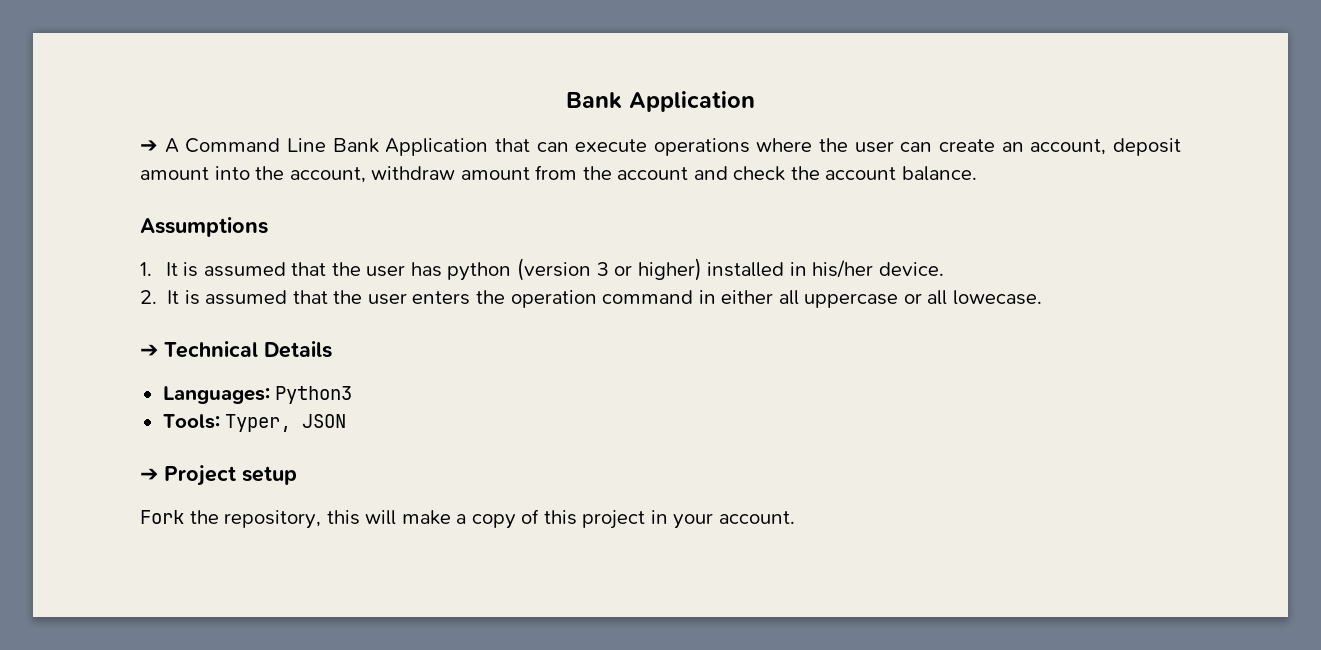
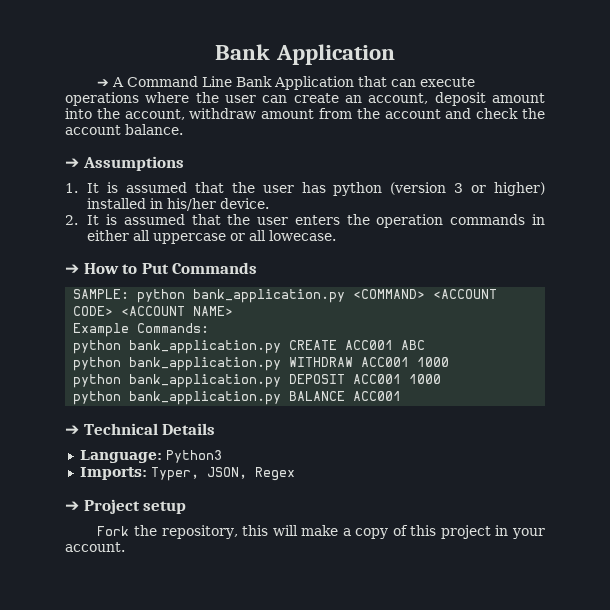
(977, 173) none -> [65,158,79,168] ➔
[602,290,694,304] command -> [450,214,526,225] commands
(1042, 297) none -> [65,262,258,274] [73,289,498,303] [73,306,234,316] [73,323,210,337] [73,340,426,354] [73,357,450,371] [73,374,442,388] [73,391,402,405] // ➔ How to Put Commands // SAMPLE: python bank_application.py <COMMAND> <ACCOUNT CODE> <ACCOUNT NAME> // Example Commands: // python bank_application.py CREATE ACC001 ABC // python bank_application.py WITHDRAW ACC001 1000 // python bank_application.py DEPOSIT ACC001 1000 // python bank_application.py BALANCE ACC001
[162,386,270,404] Languages: -> [79,450,162,463] Language:
[162,414,347,432] Tools: Typer, JSON -> [79,467,295,481] Imports: Typer, JSON, Regex

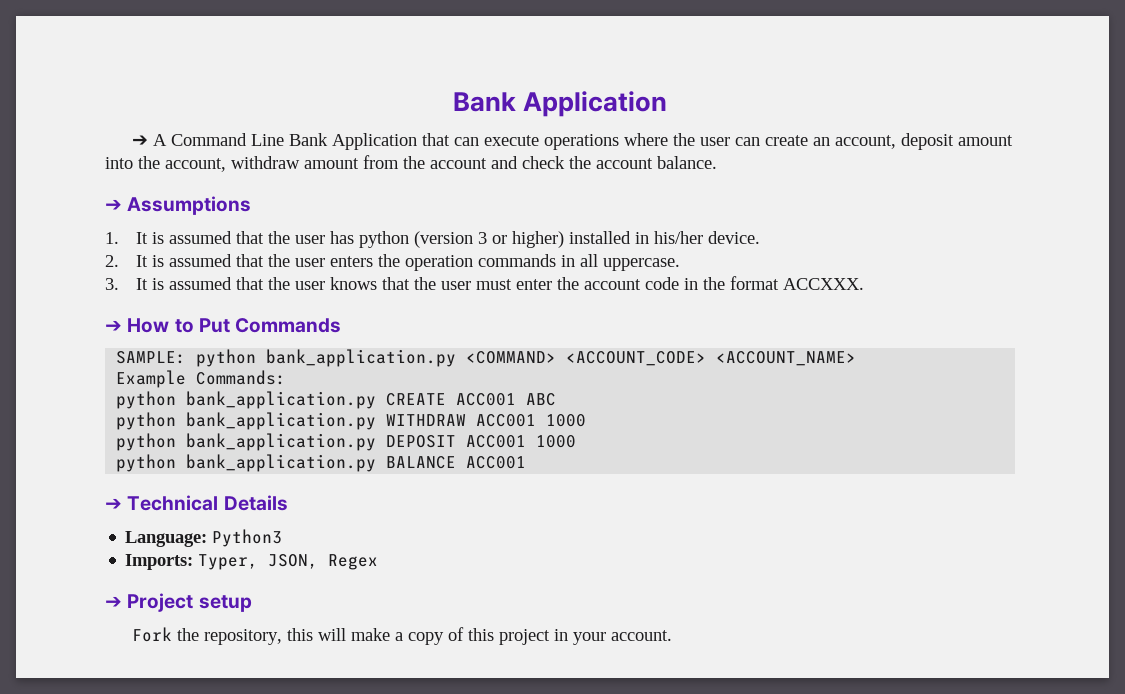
[87,230,337,244] either all uppercase or all lowecase. -> [579,254,680,271] [105,276,864,290] all uppercase. // 3. It is assumed that the user knows that the user must enter the account code in the format ACCXXX.
[433,289,498,299] [73,306,234,316] <ACCOUNT CODE> <ACCOUNT NAME> -> [566,351,857,366] <ACCOUNT_CODE> <ACCOUNT_NAME>

